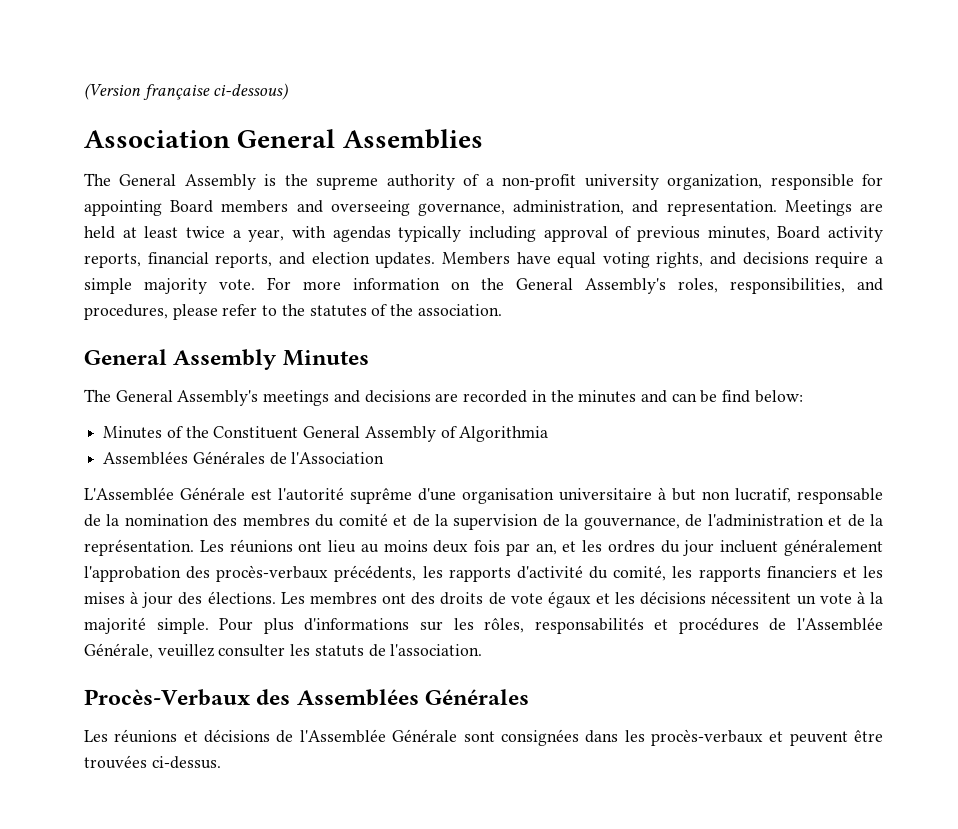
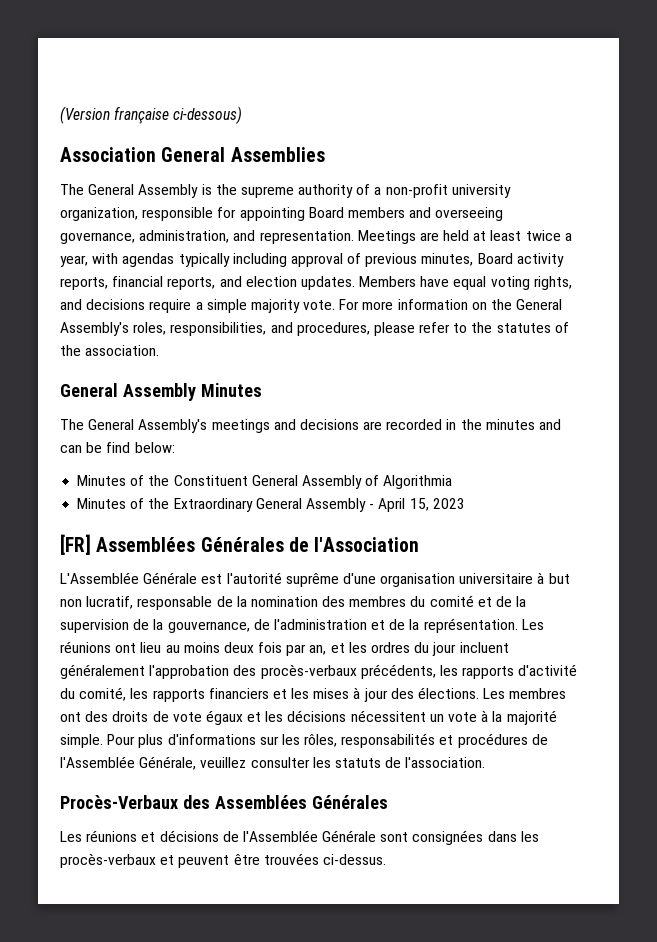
(549, 434) none -> [77,498,465,512] [60,534,91,555] Minutes of the Extraordinary General Assembly - April 15, 2023 // [FR]

